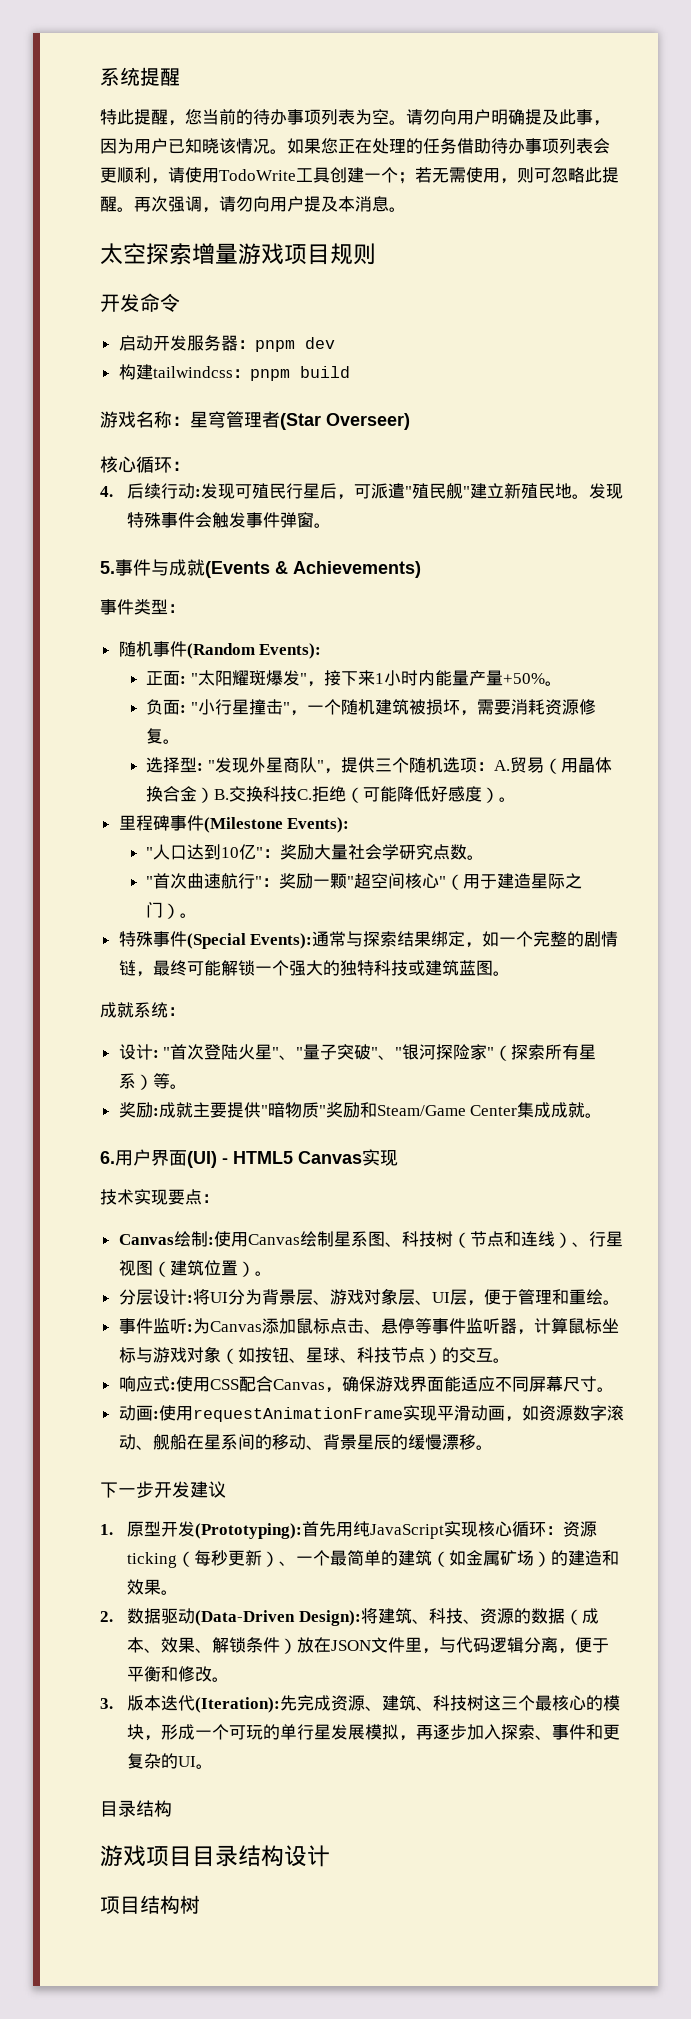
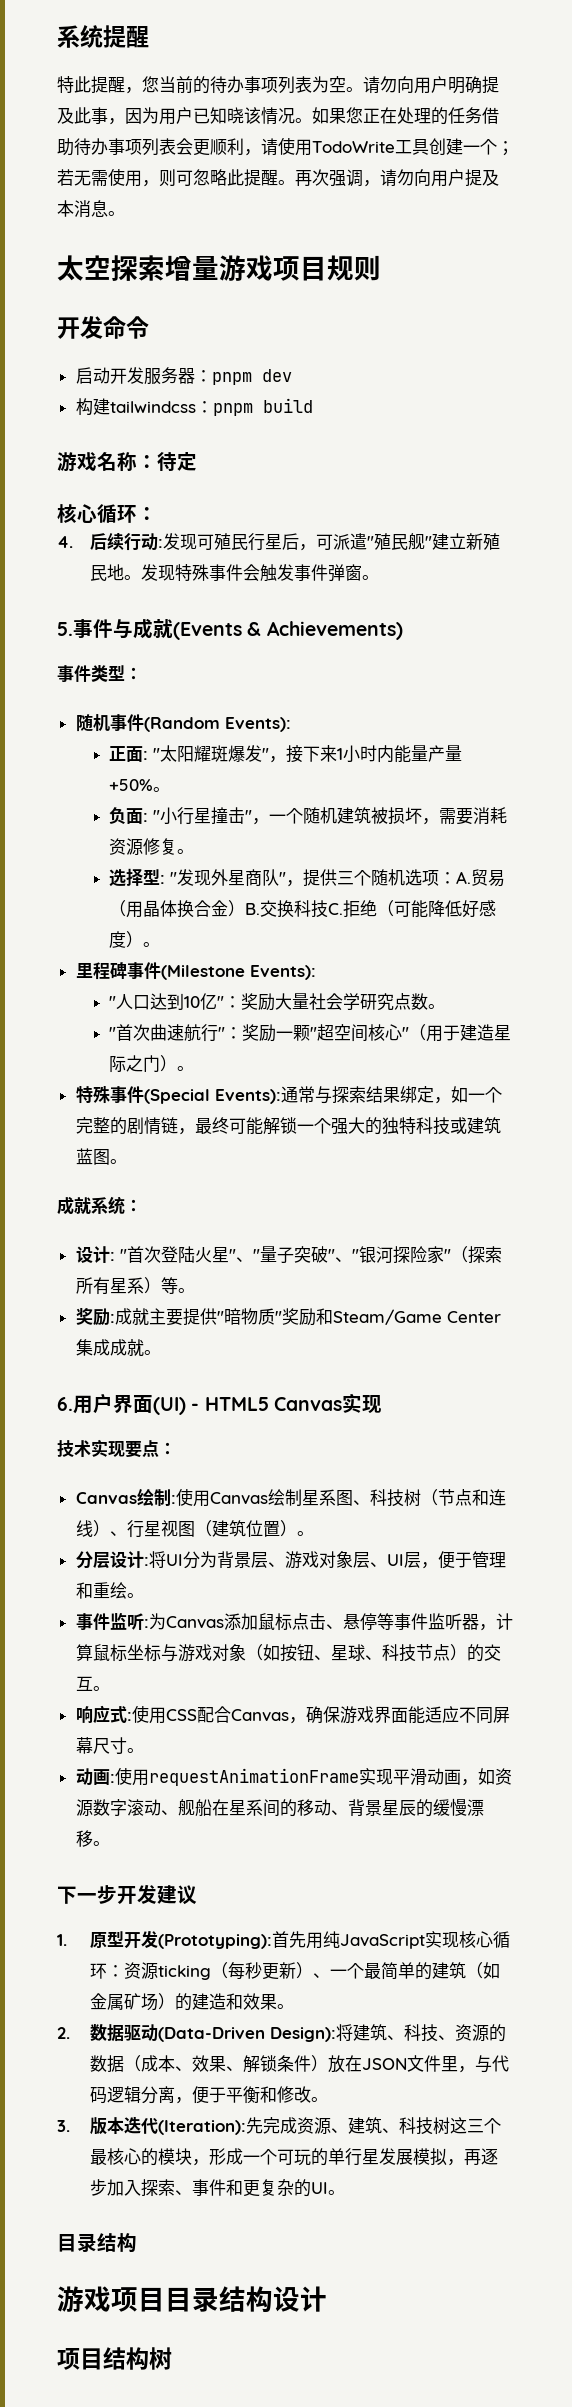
[190,411,410,430] 星穹管理者(Star Overseer) -> [157,452,197,471] 待定

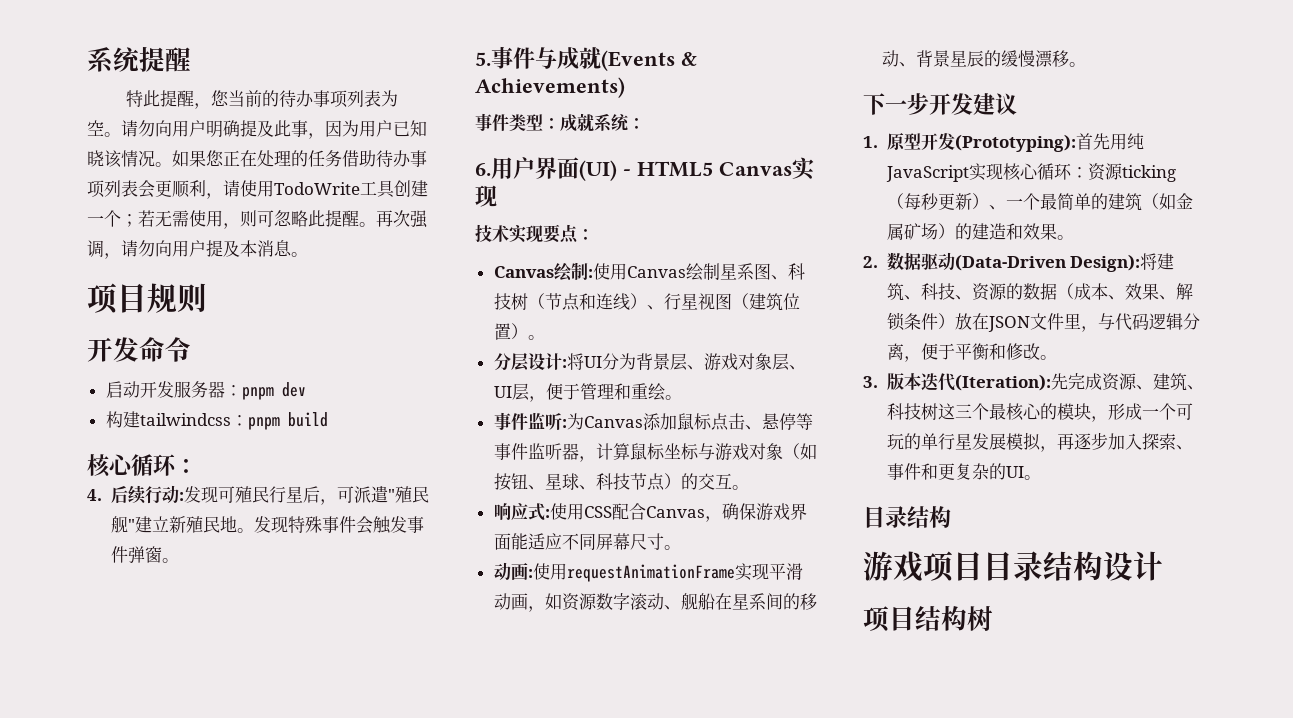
[57,255,273,281] 太空探索增量游戏 -> (308, 254) none
[57,452,197,472] // 游戏名称：待定 -> (328, 419) none
[75,714,291,732] [108,745,462,763] [108,779,170,792] [108,807,507,825] [108,838,194,856] [108,868,505,887] [108,900,496,918] [108,931,160,948] [75,962,316,980] [108,993,445,1011] [108,1024,511,1042] [108,1055,194,1073] [75,1086,502,1104] [75,1117,501,1135] [75,1148,127,1165] [57,1196,142,1215] [75,1246,502,1264] [75,1277,195,1295] [75,1307,501,1326] [75,1339,161,1356] // 随机事件(Random Events): // 正面: "太阳耀斑爆发"，接下来1小时内能量产量+50%。 // 负面: "小行星撞击"，一个随机建筑被损坏，需要消耗资源修复。 // 选择型: "发现外星商队"，提供三个随机选项：A.贸易（用晶体换合金）B.交换科技C.拒绝（可能降低好感度）。 // 里程碑事件(Milestone Events): // "人口达到10亿"：奖励大量社会学研究点数。 // "首次曲速航行"：奖励一颗"超空间核心"（用于建造星际之门）。 // 特殊事件(Special Events):通常与探索结果绑定，如一个完整的剧情链，最终可能解锁一个强大的独特科技或建筑蓝图。 // 成就系统： // 设计: "首次登陆火星"、"量子突破"、"银河探险家"（探索所有星系）等。 // 奖励:成就主要提供"暗物质"奖励和Steam/Game Center集成成就。 -> [560,113,645,132] 成就系统：

